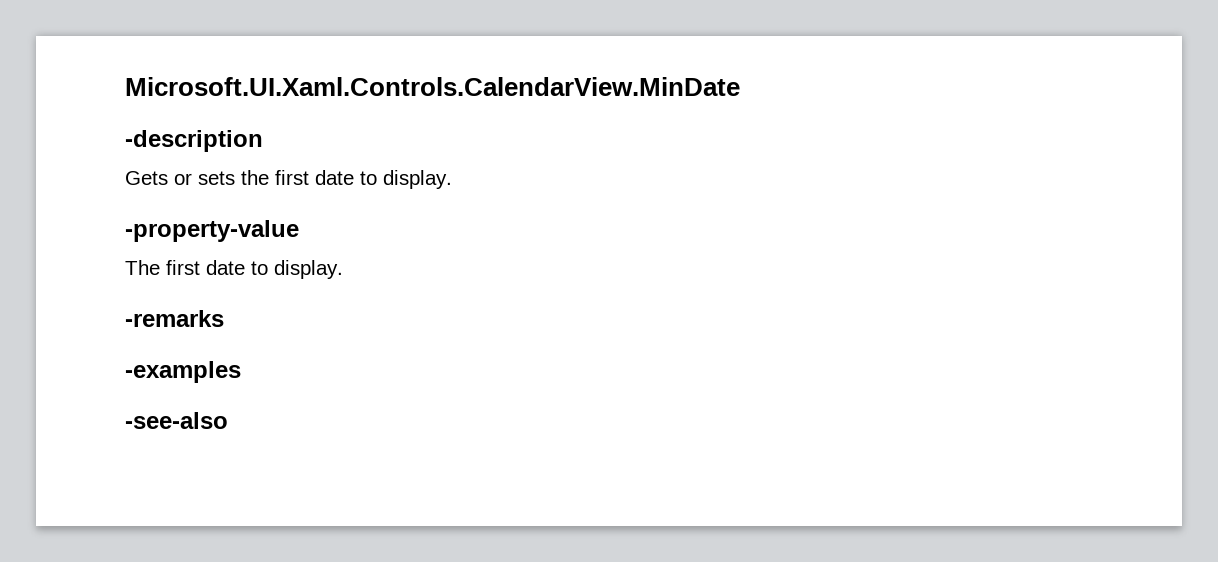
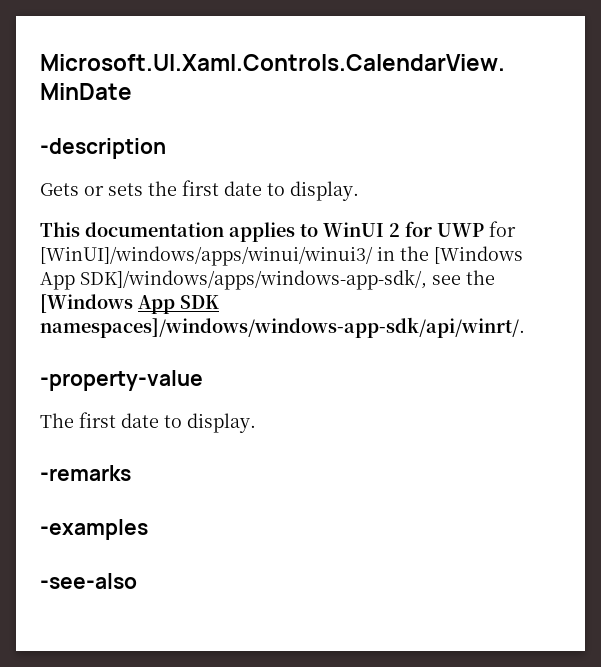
(452, 179) none -> [40,221,516,242] [40,246,523,266] [40,269,495,290] [40,294,219,314] [40,317,525,338] // This documentation applies to WinUI 2 for UWP for [WinUI]/windows/apps/winui/winui3/ in the [Windows App SDK]/windows/apps/windows-app-sdk/, see the [Windows App SDK namespaces]/windows/windows-app-sdk/api/winrt/.

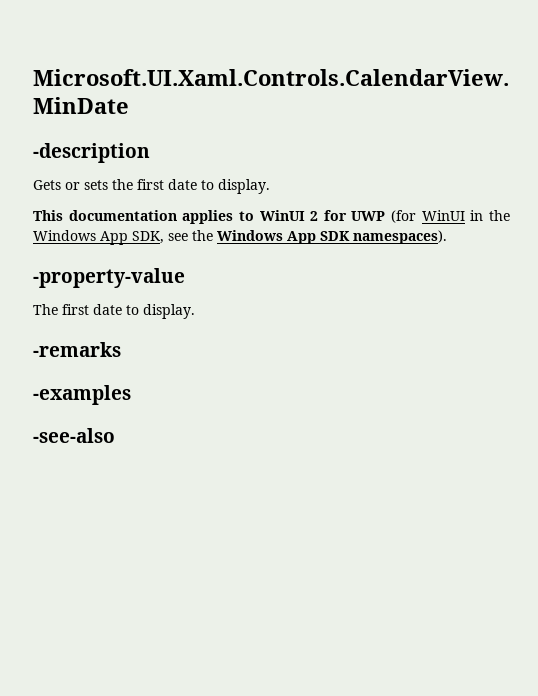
[489,221,516,237] [40,246,523,266] [40,269,427,290] for [WinUI]/windows/apps/winui/winui3/ in the [Windows App SDK]/windows/apps/windows-app-sdk/, -> [391,210,510,223] [33,230,164,245] (for WinUI in the Windows App SDK,
[40,294,133,313] [Windows -> [217,230,283,241] Windows
[40,317,525,338] namespaces]/windows/windows-app-sdk/api/winrt/. -> [353,230,447,244] namespaces).

